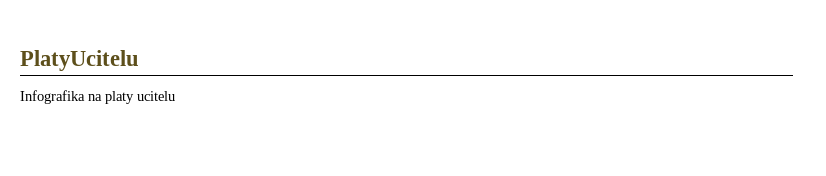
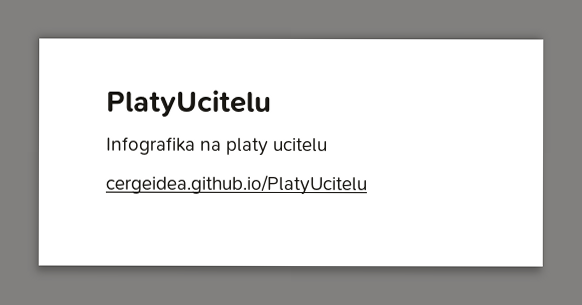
(175, 96) none -> [105,174,367,196] // cergeidea.github.io/PlatyUcitelu

